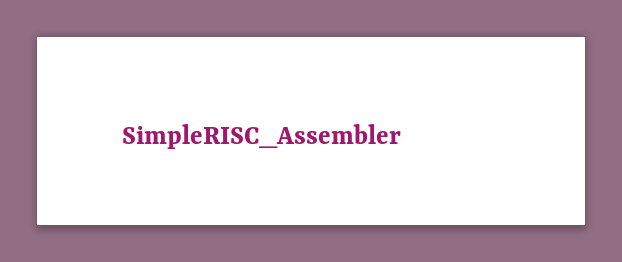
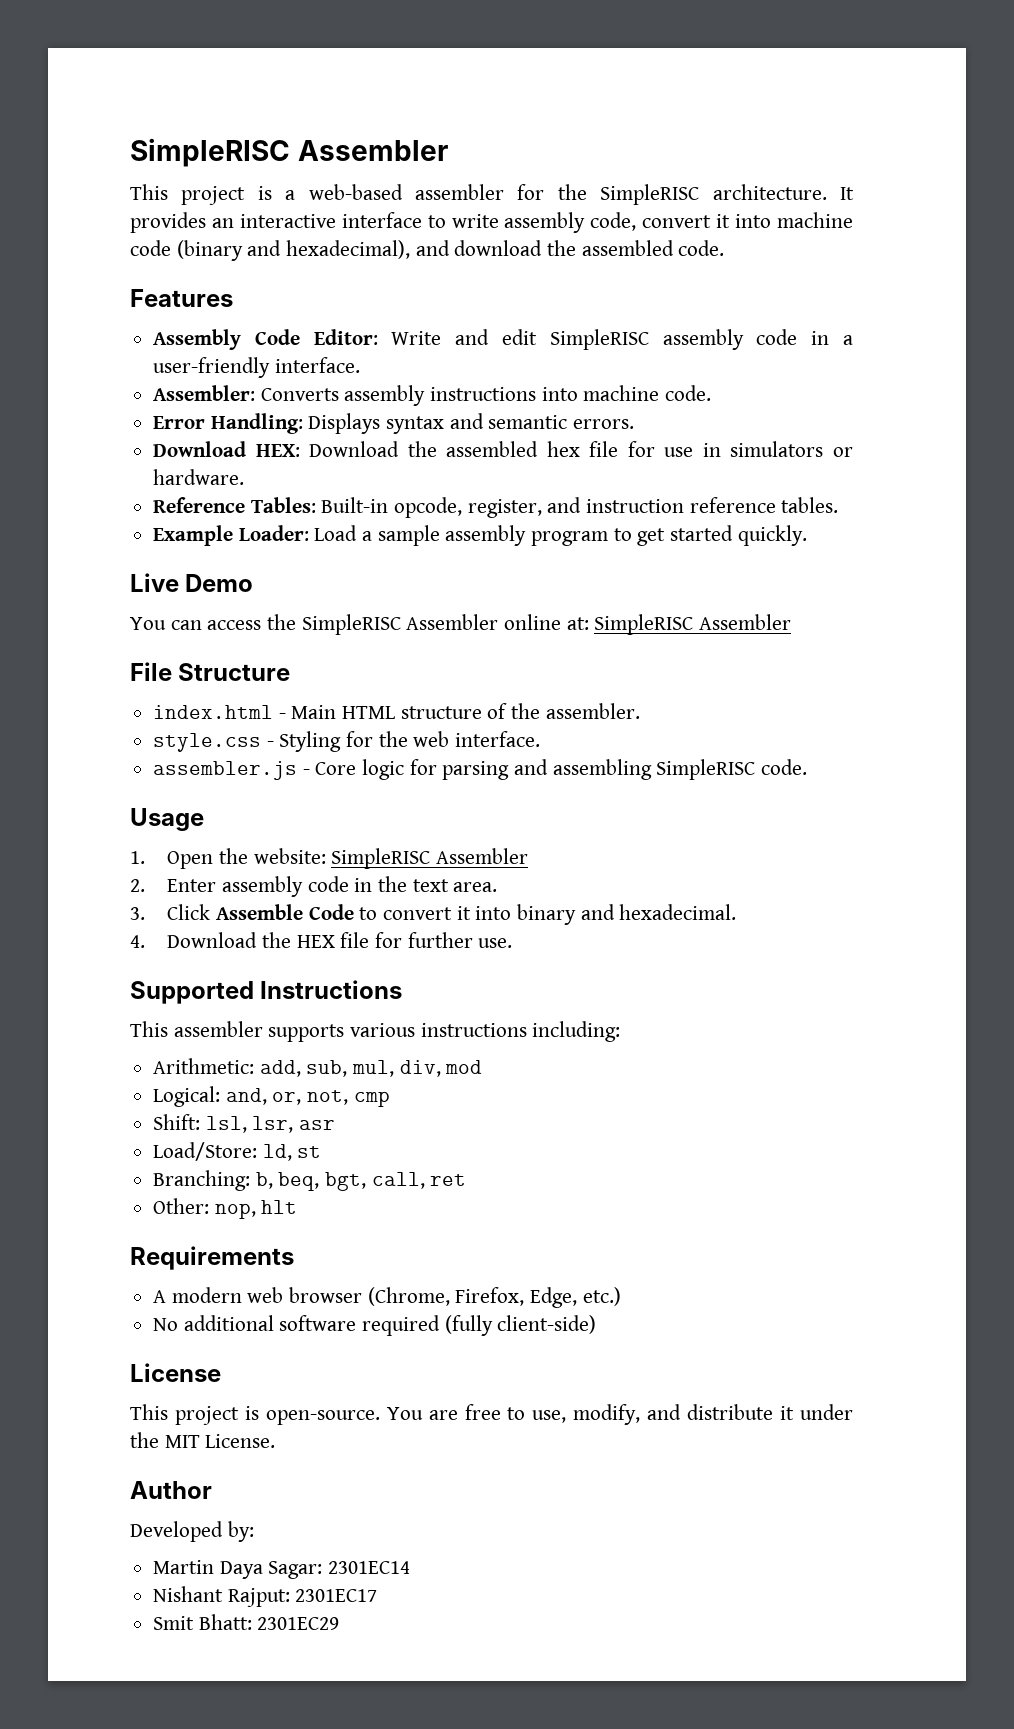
[122,124,401,149] SimpleRISC_Assembler -> [130,138,448,167] [130,184,854,205] [130,212,853,233] [130,240,725,261] [130,289,233,307] [153,329,853,350] [153,357,360,378] [153,385,712,406] [153,413,635,434] [153,441,853,457] [153,469,245,485] [153,497,839,518] [153,525,807,546] [130,573,254,592] [130,614,792,635] [130,662,291,681] [153,703,640,719] [153,731,541,752] [153,759,808,780] [130,808,204,831] [130,848,528,869] [130,876,498,897] [130,904,737,925] [130,932,513,948] [130,980,403,1004] [130,1021,621,1042] [153,1058,483,1077] [153,1086,390,1107] [153,1114,336,1133] [153,1142,322,1161] [153,1170,467,1191] [153,1198,298,1219] [130,1246,294,1270] [153,1287,621,1308] [153,1315,597,1336] [130,1363,221,1382] [130,1404,853,1425] [130,1432,276,1448] [130,1481,212,1499] [130,1521,254,1542] [153,1560,411,1579] [153,1586,378,1607] [153,1614,340,1630] SimpleRISC Assembler // This project is a web-based assembler for the SimpleRISC architecture. It provides an interactive interface to write assembly code, convert it into machine code (binary and hexadecimal), and download the assembled code. // Features // Assembly Code Editor: Write and edit SimpleRISC assembly code in a user-friendly interface. // Assembler: Converts assembly instructions into machine code. // Error Handling: Displays syntax and semantic errors. // Download HEX: Download the assembled hex file for use in simulators or hardware. // Reference Tables: Built-in opcode, register, and instruction reference tables. // Example Loader: Load a sample assembly program to get started quickly. // Live Demo // You can access the SimpleRISC Assembler online at: SimpleRISC Assembler // File Structure // index.html - Main HTML structure of the assembler. // style.css - Styling for the web interface. // assembler.js - Core logic for parsing and assembling SimpleRISC code. // Usage // 1. Open the website: SimpleRISC Assembler // 2. Enter assembly code in the text area. // 3. Click Assemble Code to convert it into binary and hexadecimal. // 4. Download the HEX file for further use. // Supported Instructions // This assembler supports various instructions including: // Arithmetic: add, sub, mul, div, mod // Logical: and, or, not, cmp // Shift: lsl, lsr, asr // Load/Store: ld, st // Branching: b, beq, bgt, call, ret // Other: nop, hlt // Requirements // A modern web browser (Chrome, Firefox, Edge, etc.) // No additional software required (fully client-side) // License // This project is open-source. You are free to use, modify, and distribute it under the MIT License. // Author // Developed by: // Martin Daya Sagar: 2301EC14 // Nishant Rajput: 2301EC17 // Smit Bhatt: 2301EC29

